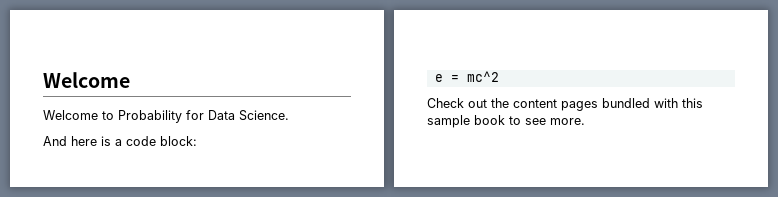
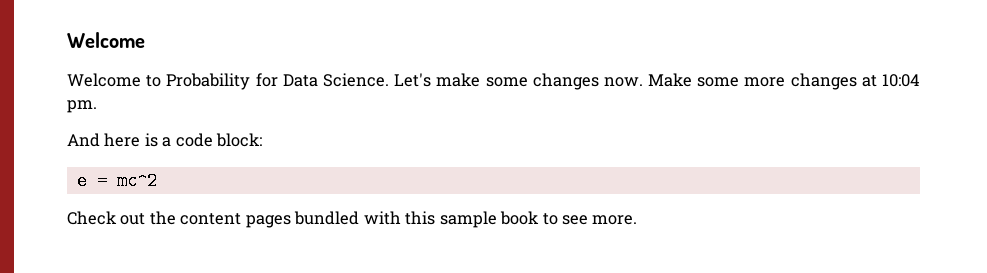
(289, 115) none -> [394,73,920,90] [67,100,97,113] Let's make some changes now. Make some more changes at 10:04 pm.

